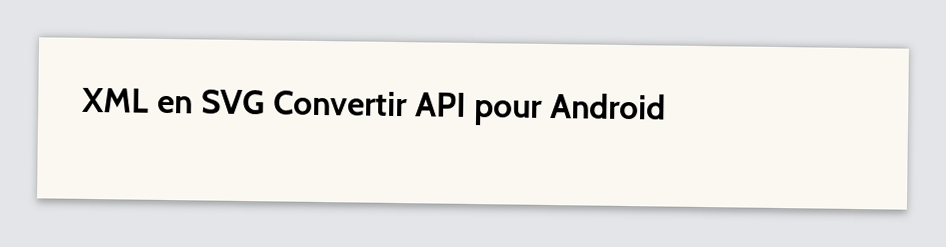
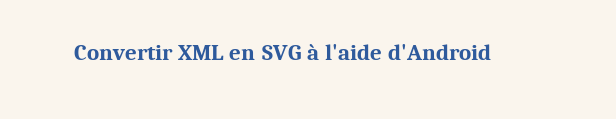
(81, 100) none -> [74,45,173,60] Convertir
[273,90,667,126] Convertir API pour Android -> [306,44,492,60] à l'aide d'Android

